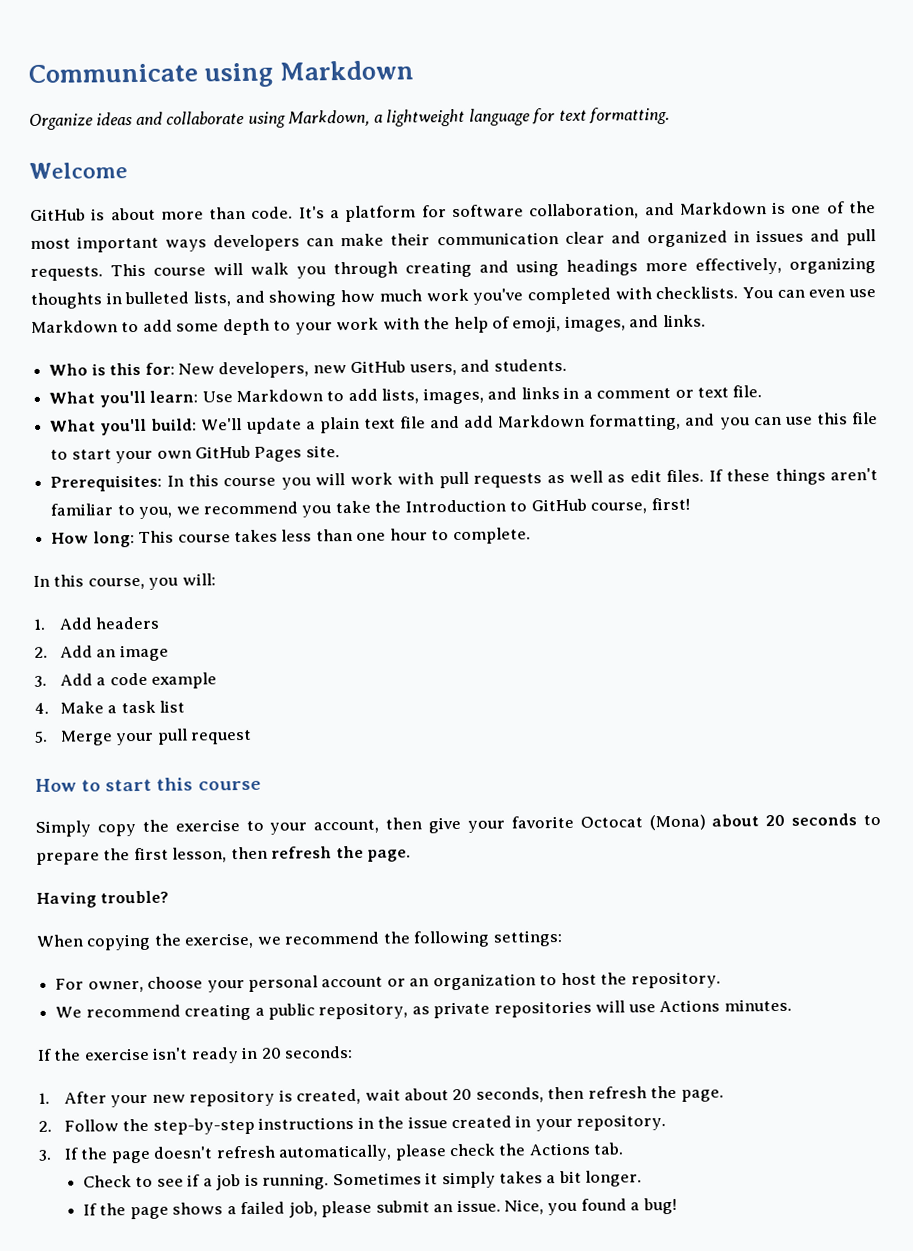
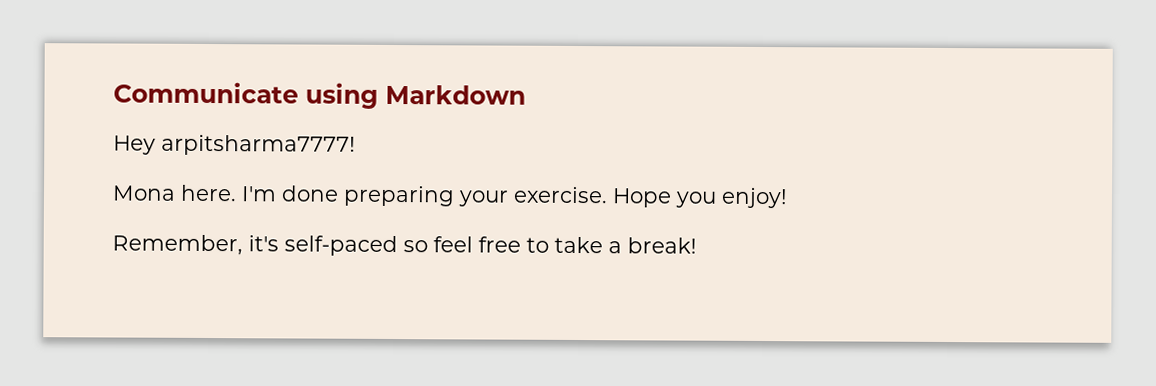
[29,106,671,131] [29,162,128,180] [30,201,876,223] [30,229,876,253] [30,257,876,281] [30,286,876,309] [31,314,706,336] [49,358,567,379] [49,385,763,408] [50,412,878,436] [50,445,340,464] [50,468,879,492] [50,497,690,519] [51,527,531,548] [33,573,216,590] [33,616,161,630] [34,644,169,662] [34,672,218,689] [34,700,186,714] [34,728,253,746] [35,777,261,792] [35,813,881,837] [36,845,412,865] [36,890,170,908] [36,930,563,951] [55,971,721,993] [55,998,792,1021] [37,1045,354,1064] [38,1085,724,1108] [38,1114,667,1135] [38,1142,624,1164] [82,1170,643,1191] [82,1197,677,1220] Organize ideas and collaborate using Markdown, a lightweight language for text formatting. // Welcome // GitHub is about more than code. It's a platform for software collaboration, and Markdown is one of the most important ways developers can make their communication clear and organized in issues and pull requests. This course will walk you through creating and using headings more effectively, organizing thoughts in bulleted lists, and showing how much work you've completed with checklists. You can even use Markdown to add some depth to your work with the help of emoji, images, and links. // Who is this for: New developers, new GitHub users, and students. // What you'll learn: Use Markdown to add lists, images, and links in a comment or text file. // What you'll build: We'll update a plain text file and add Markdown formatting, and you can use this file to start your own GitHub Pages site. // Prerequisites: In this course you will work with pull requests as well as edit files. If these things aren't familiar to you, we recommend you take the Introduction to GitHub course, first! // How long: This course takes less than one hour to complete. // In this course, you will: // 1. Add headers // 2. Add an image // 3. Add a code example // 4. Make a task list // 5. Merge your pull request // How to start this course // Simply copy the exercise to your account, then give your favorite Octocat (Mona) about 20 seconds to prepare the first lesson, then refresh the page. // Having trouble? // When copying the exercise, we recommend the following settings: // For owner, choose your personal account or an organization to host the repository. // We recommend creating a public repository, as private repositories will use Actions minutes. // If the exercise isn't ready in 20 seconds: // 1. After your new repository is created, wait about 20 seconds, then refresh the page. // 2. Follow the step-by-step instructions in the issue created in your repository. // 3. If the page doesn't refresh automatically, please check the Actions tab. // Check to see if a job is running. Sometimes it simply takes a bit longer. // If the page shows a failed job, please submit an issue. Nice, you found a bug! -> [113,134,356,156] [112,184,788,209] [112,234,697,257] Hey arpitsharma7777! // Mona here. I'm done preparing your exercise. Hope you enjoy! // Remember, it's self-paced so feel free to take a break!

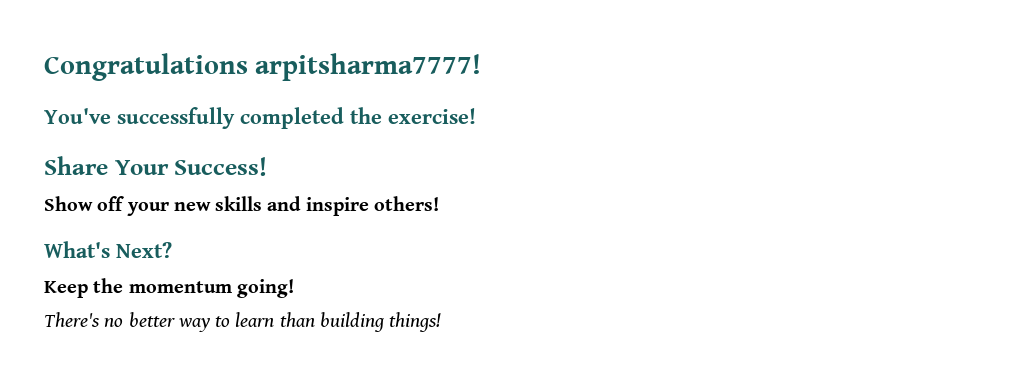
[113,81,526,109] [113,134,356,156] [112,184,788,209] [112,234,697,257] Communicate using Markdown // Hey arpitsharma7777! // Mona here. I'm done preparing your exercise. Hope you enjoy! // Remember, it's self-paced so feel free to take a break! -> [44,53,482,81] [44,107,476,129] [44,156,268,176] [44,196,439,216] [44,241,172,258] [44,278,294,298] [44,312,442,332] Congratulations arpitsharma7777! // You've successfully completed the exercise! // Share Your Success! // Show off your new skills and inspire others! // What's Next? // Keep the momentum going! // There's no better way to learn than building things!

